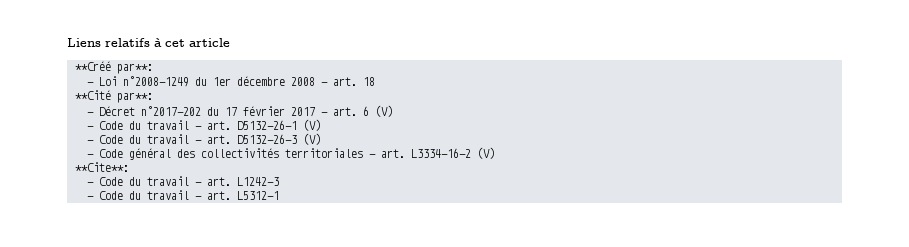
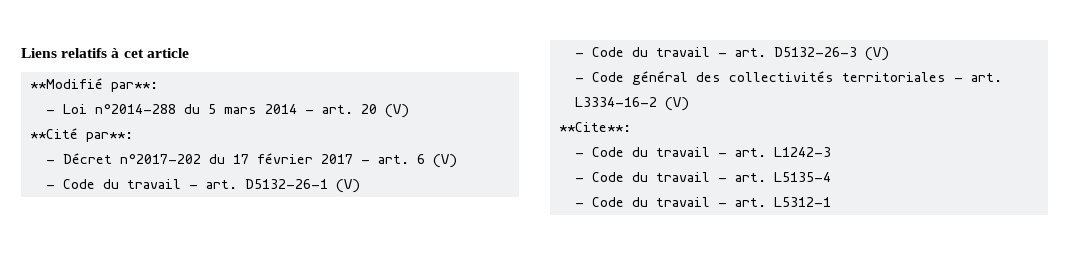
[74,61,111,71] **Créé -> [30,78,104,89] **Modifié
[122,76,375,87] n°2008-1249 du 1er décembre 2008 - art. 18 -> [95,104,410,118] n°2014-288 du 5 mars 2014 - art. 20 (V)
(279, 181) none -> [575,172,832,182] // - Code du travail - art. L5135-4

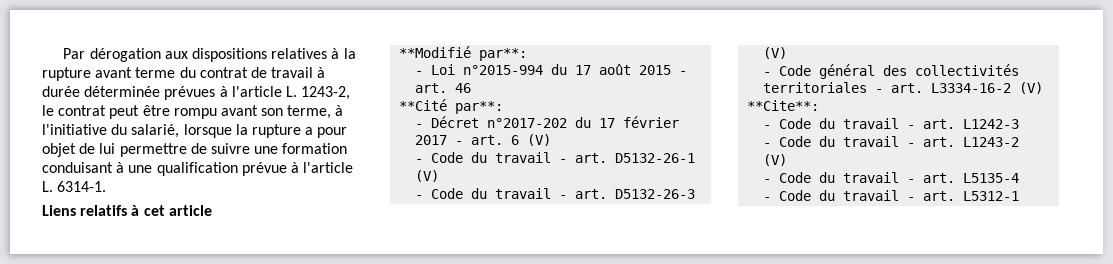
(21, 53) none -> [63,48,356,62] [42,67,326,81] [42,86,351,100] [42,105,344,119] [42,124,348,138] [42,143,348,157] [42,162,354,176] [42,181,107,192] Par dérogation aux dispositions relatives à la rupture avant terme du contrat de travail à durée déterminée prévues à l'article L. 1243-2, le contrat peut être rompu avant son terme, à l'initiative du salarié, lorsque la rupture a pour objet de lui permettre de suivre une formation conduisant à une qualification prévue à l'article L. 6314-1. //
[95,104,410,118] n°2014-288 du 5 mars 2014 - art. 20 (V) -> [463,64,688,75] [415,83,472,93] n°2015-994 du 17 août 2015 - art. 46
(832, 152) none -> [763,136,1020,147] [763,154,788,166] // - Code du travail - art. L1243-2 (V)

